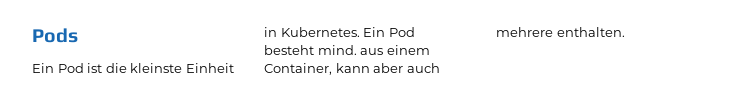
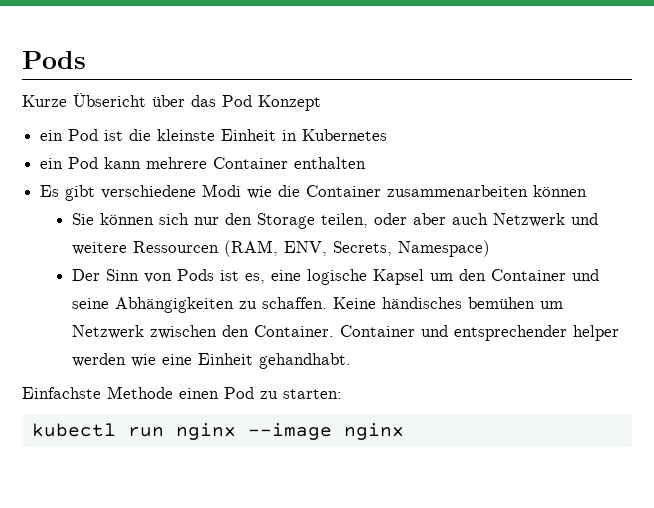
[32,63,54,73] Ein -> [22,93,321,111] [40,130,64,141] Kurze Übsericht über das Pod Konzept // ein
[280,27,415,37] [264,45,430,55] [264,63,440,75] [496,27,625,37] Kubernetes. Ein Pod besteht mind. aus einem Container, kann aber auch mehrere enthalten. -> [302,129,388,141] [40,157,367,169] [40,184,588,201] [72,213,599,229] [72,240,491,257] [72,269,600,285] [72,297,564,313] [72,325,620,341] [72,353,352,369] [22,386,342,399] [31,423,404,440] Kubernetes // ein Pod kann mehrere Container enthalten // Es gibt verschiedene Modi wie die Container zusammenarbeiten können // Sie können sich nur den Storage teilen, oder aber auch Netzwerk und weitere Ressourcen (RAM, ENV, Secrets, Namespace) // Der Sinn von Pods ist es, eine logische Kapsel um den Container und seine Abhängigkeiten zu schaffen. Keine händisches bemühen um Netzwerk zwischen den Container. Container und entsprechender helper werden wie eine Einheit gehandhabt. // Einfachste Methode einen Pod zu starten: // kubectl run nginx --image nginx

